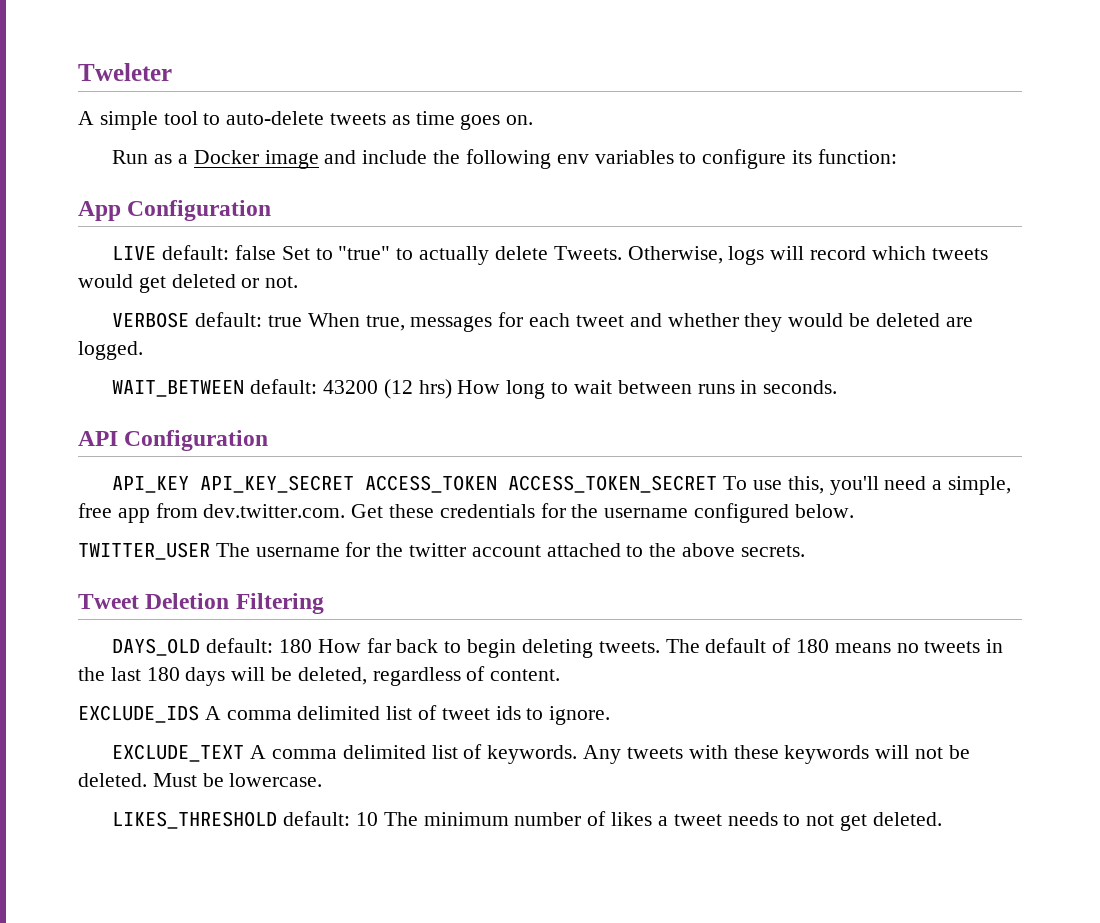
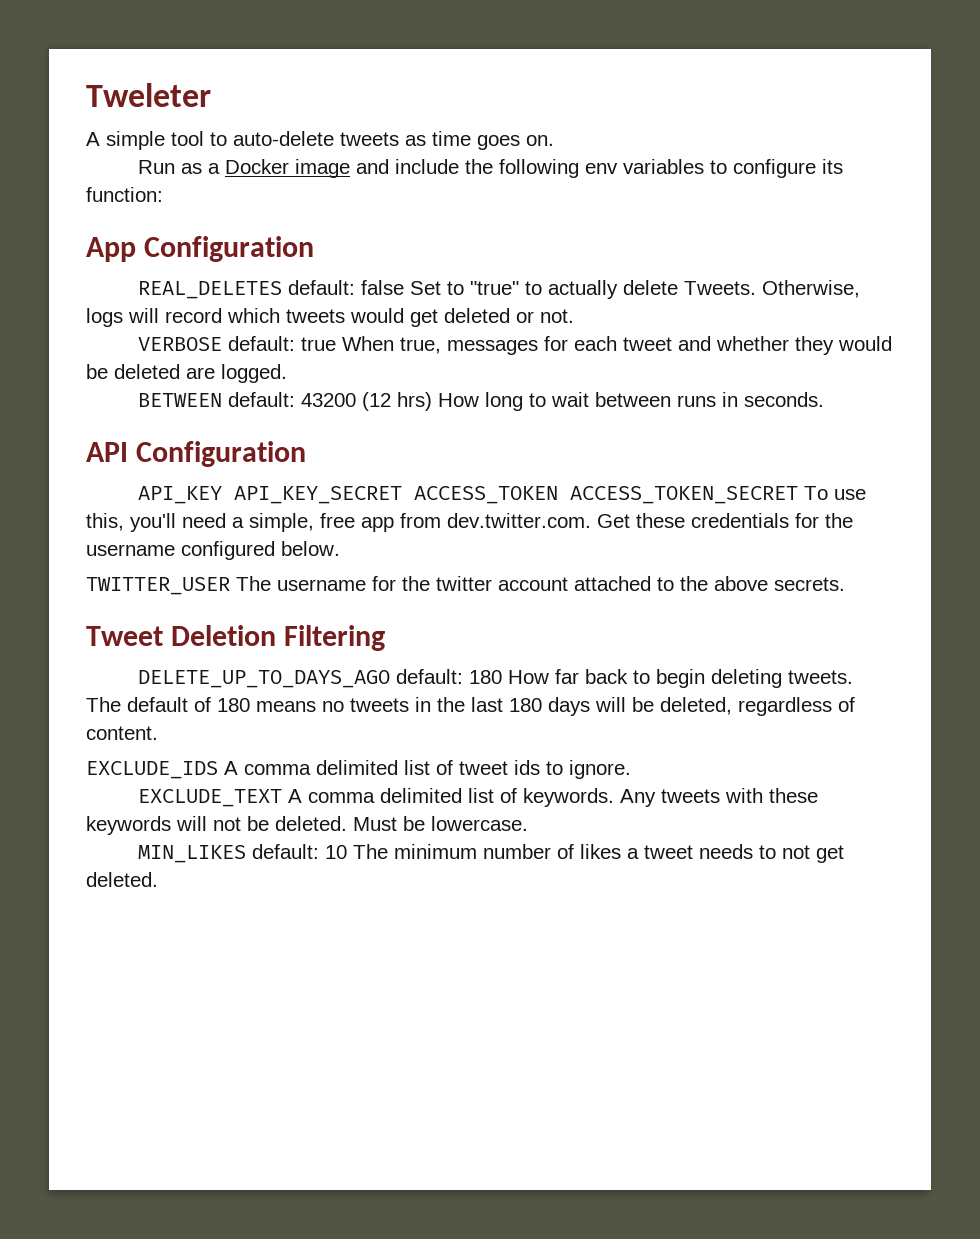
[112,246,157,260] LIVE -> [138,281,283,299] REAL_DELETES
[112,380,245,397] WAIT_BETWEEN -> [138,393,223,407] BETWEEN
[112,638,201,656] DAYS_OLD -> [138,670,391,688] DELETE_UP_TO_DAYS_AGO
[112,811,278,829] LIKES_THRESHOLD -> [138,845,247,863] MIN_LIKES

